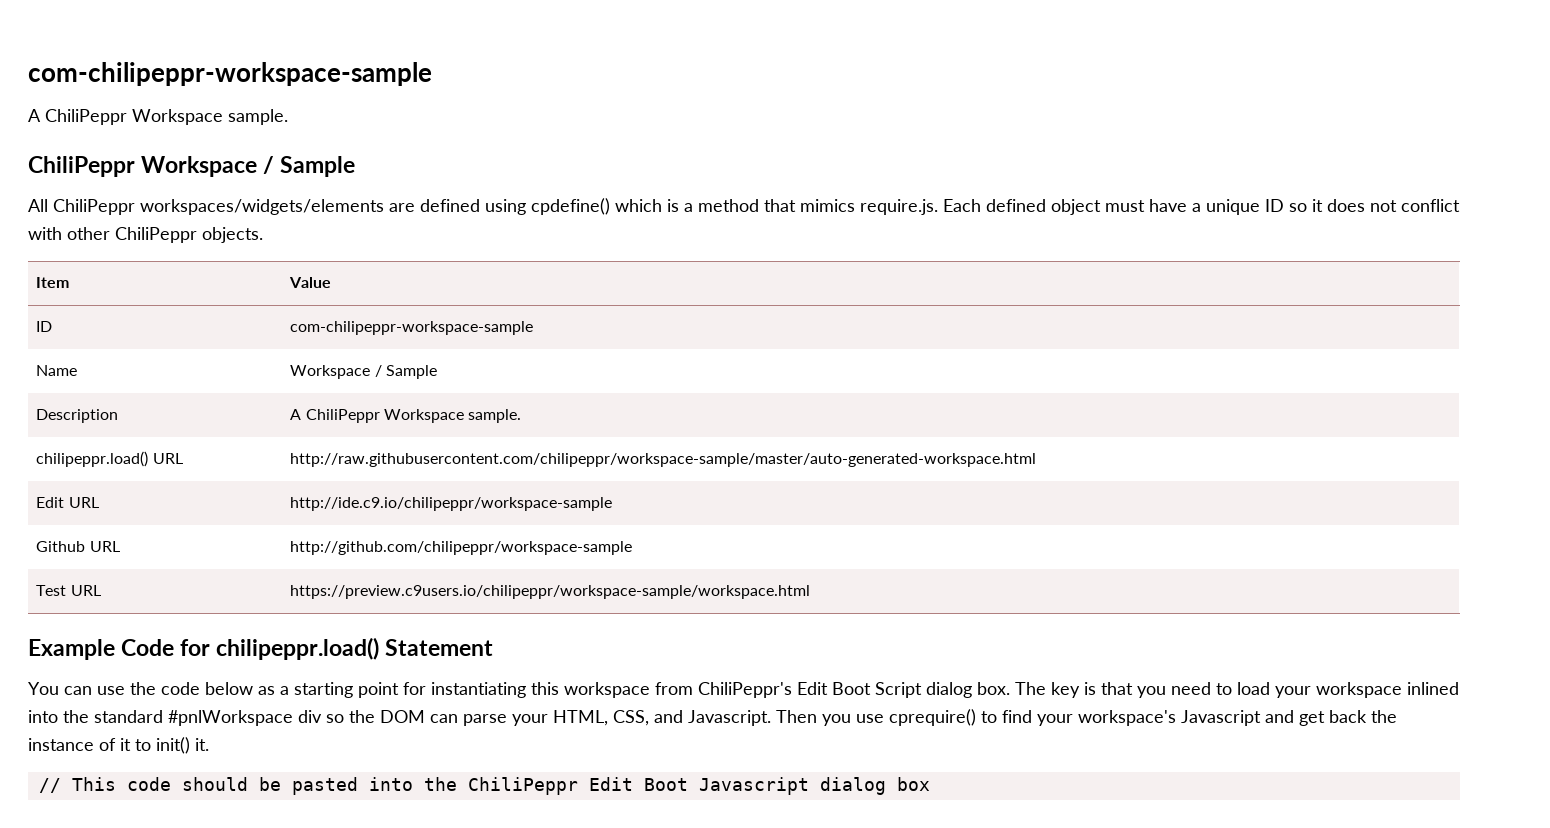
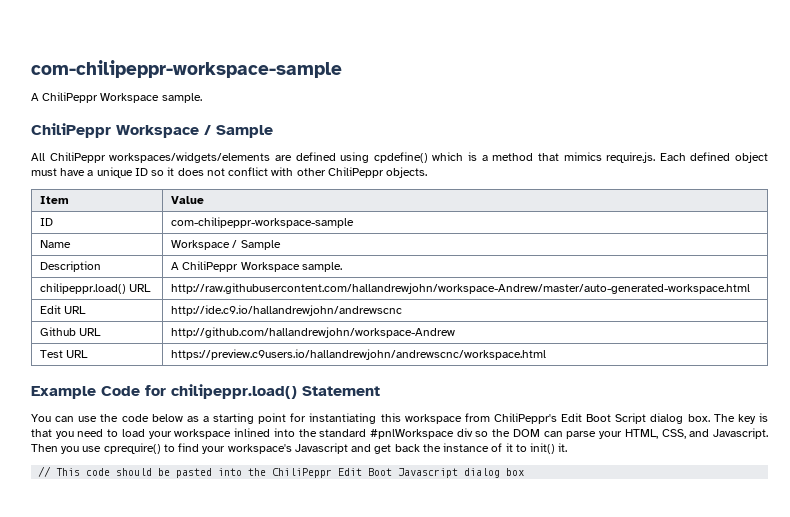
[290,453,1037,467] http://raw.githubusercontent.com/chilipeppr/workspace-sample/master/auto-generated-workspace.html -> [171,283,751,294] http://raw.githubusercontent.com/hallandrewjohn/workspace-Andrew/master/auto-generated-workspace.html
[290,497,613,511] http://ide.c9.io/chilipeppr/workspace-sample -> [171,305,403,316] http://ide.c9.io/hallandrewjohn/andrewscnc
[290,541,633,555] http://github.com/chilipeppr/workspace-sample -> [171,327,456,338] http://github.com/hallandrewjohn/workspace-Andrew
[290,585,811,599] https://preview.c9users.io/chilipeppr/workspace-sample/workspace.html -> [171,349,547,360] https://preview.c9users.io/hallandrewjohn/andrewscnc/workspace.html

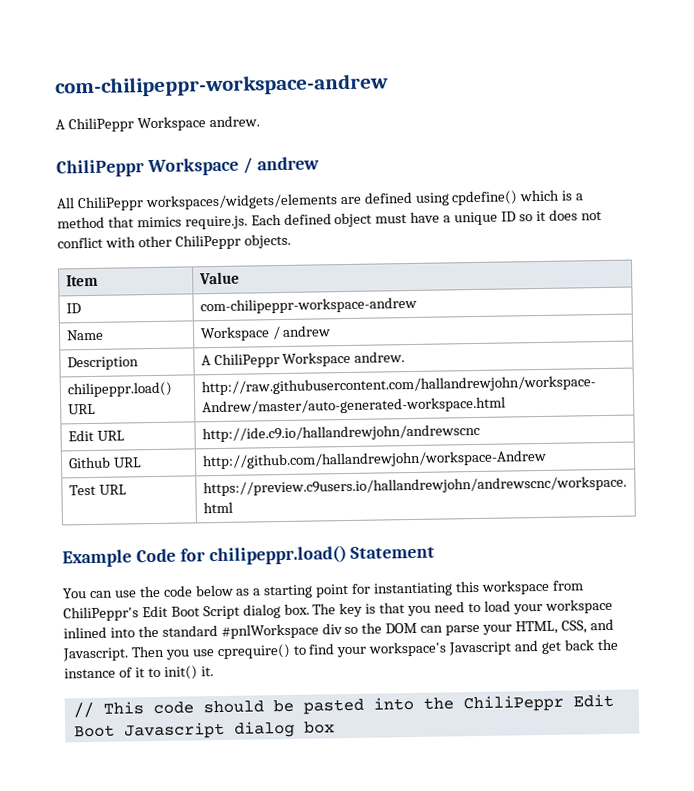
[31,60,342,78] [31,92,202,103] com-chilipeppr-workspace-sample // A ChiliPeppr Workspace sample. -> [55,73,389,98] [55,115,260,133] com-chilipeppr-workspace-andrew // A ChiliPeppr Workspace andrew.
[216,125,273,138] Sample -> [256,156,320,171] andrew
[171,217,355,228] com-chilipeppr-workspace-sample -> [199,296,417,315] com-chilipeppr-workspace-andrew
[240,240,281,250] Sample -> [282,325,332,337] andrew
[301,262,342,272] sample. -> [354,351,406,363] andrew.

